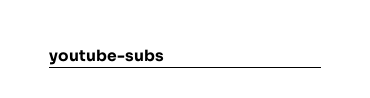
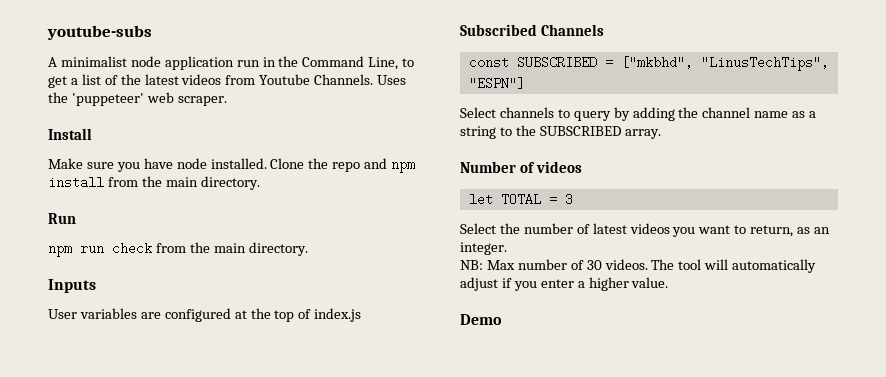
(164, 57) none -> [48,56,415,70] [48,74,407,88] [48,92,227,106] [48,128,92,140] [48,158,416,173] [48,176,260,190] [48,213,76,224] [48,242,308,257] [48,279,96,293] [48,308,362,322] [460,24,605,36] [468,56,829,71] [468,77,525,90] [460,107,817,121] [460,125,661,139] [460,161,583,173] [468,193,573,206] [460,223,831,237] [460,242,507,255] [460,259,817,273] [460,277,669,291] [460,314,502,325] // A minimalist node application run in the Command Line, to get a list of the latest videos from Youtube Channels. Uses the 'puppeteer' web scraper. // Install // Make sure you have node installed. Clone the repo and npm install from the main directory. // Run // npm run check from the main directory. // Inputs // User variables are configured at the top of index.js // Subscribed Channels // const SUBSCRIBED = ["mkbhd", "LinusTechTips", "ESPN"] // Select channels to query by adding the channel name as a string to the SUBSCRIBED array. // Number of videos // let TOTAL = 3 // Select the number of latest videos you want to return, as an integer. // NB: Max number of 30 videos. The tool will automatically adjust if you enter a higher value. // Demo

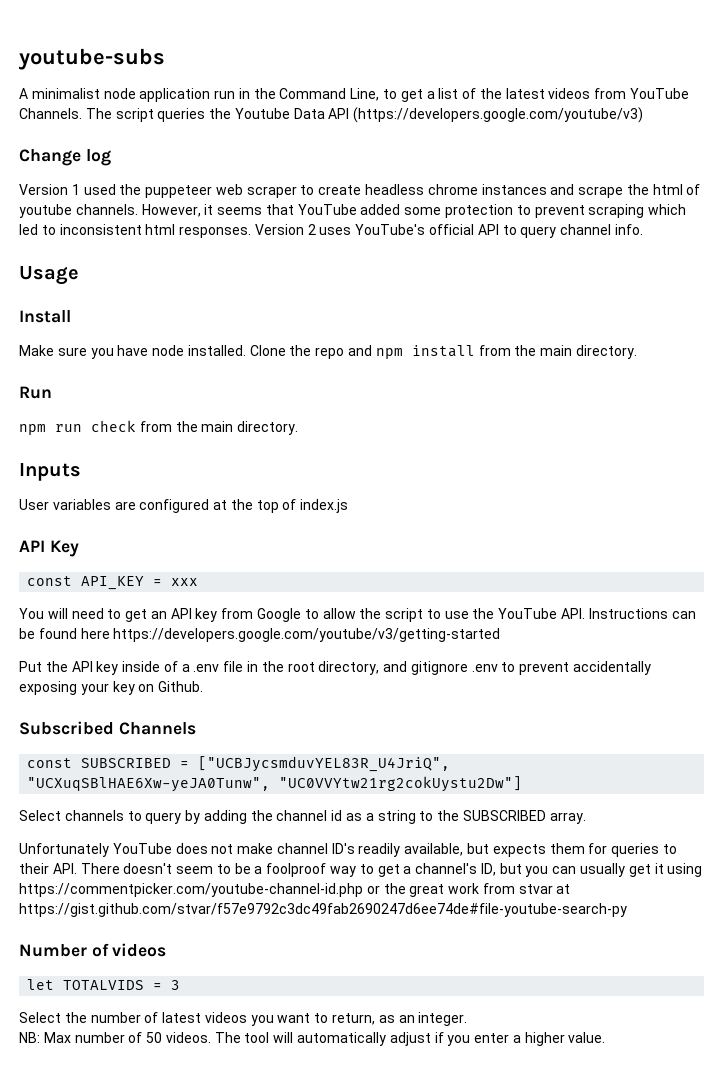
[259,74,407,85] [48,92,227,106] Youtube Channels. Uses the 'puppeteer' web scraper. -> [630,88,690,99] [19,107,644,123] [19,149,111,166] [19,184,701,198] [19,204,687,218] [19,224,643,238] [19,266,79,285] YouTube Channels. The script queries the Youtube Data API (https://developers.google.com/youtube/v3) // Change log // Version 1 used the puppeteer web scraper to create headless chrome instances and scrape the html of youtube channels. However, it seems that YouTube added some protection to prevent scraping which led to inconsistent html responses. Version 2 uses YouTube's official API to query channel info. // Usage
(362, 315) none -> [19,540,79,557] [27,576,199,590] [19,608,696,622] [19,628,501,642] [19,661,652,675] [19,681,204,695] // API Key // const API_KEY = xxx // You will need to get an API key from Google to allow the script to use the YouTube API. Instructions can be found here https://developers.google.com/youtube/v3/getting-started // Put the API key inside of a .env file in the root directory, and gitignore .env to prevent accidentally exposing your key on Github.
[620,56,829,71] [468,77,525,90] ["mkbhd", "LinusTechTips", "ESPN"] -> [198,756,451,772] [27,776,523,792] ["UCBJycsmduvYEL83R_U4JriQ", "UCXuqSBlHAE6Xw-yeJA0Tunw", "UC0VVYtw21rg2cokUystu2Dw"]
[754,111,789,118] name -> [331,810,343,821] id
(661, 134) none -> [19,843,677,857] [19,863,703,877] [19,883,571,897] [19,903,627,917] // Unfortunately YouTube does not make channel ID's readily available, but expects them for queries to their API. There doesn't seem to be a foolproof way to get a channel's ID, but you can usually get it using https://commentpicker.com/youtube-channel-id.php or the great work from stvar at https://gist.github.com/stvar/f57e9792c3dc49fab2690247d6ee74de#file-youtube-search-py
[500,193,541,206] TOTAL -> [63,980,145,990] TOTALVIDS
[586,260,602,270] 30 -> [146,1032,163,1043] 50
[460,314,502,325] // Demo -> (606, 1037) none

